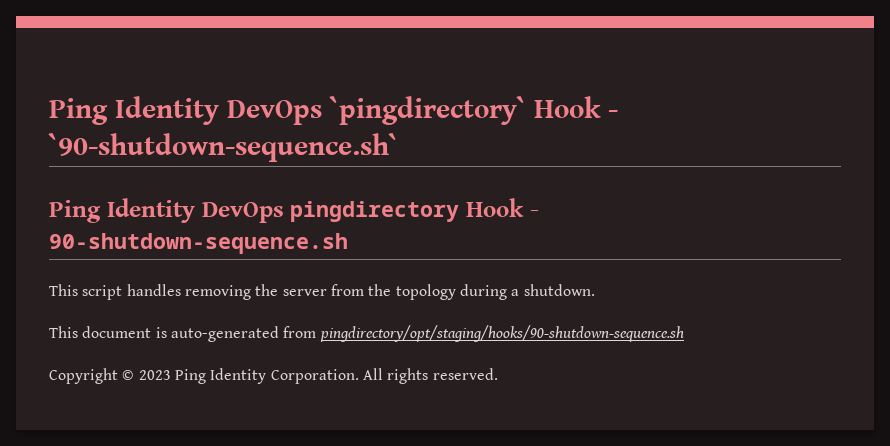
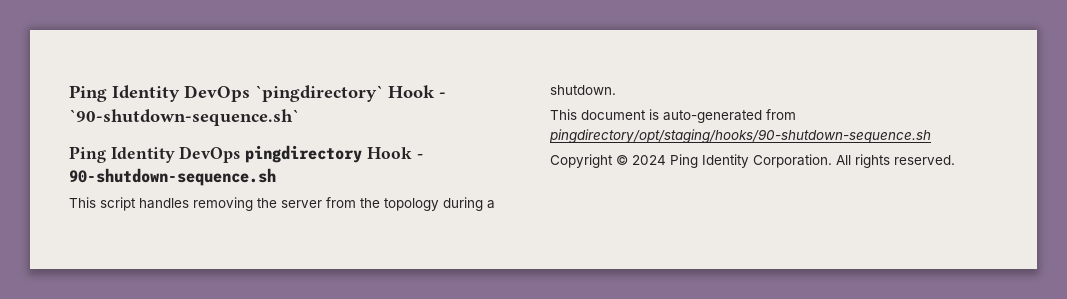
[138,370,171,380] 2023 -> [632,155,666,165] 2024

